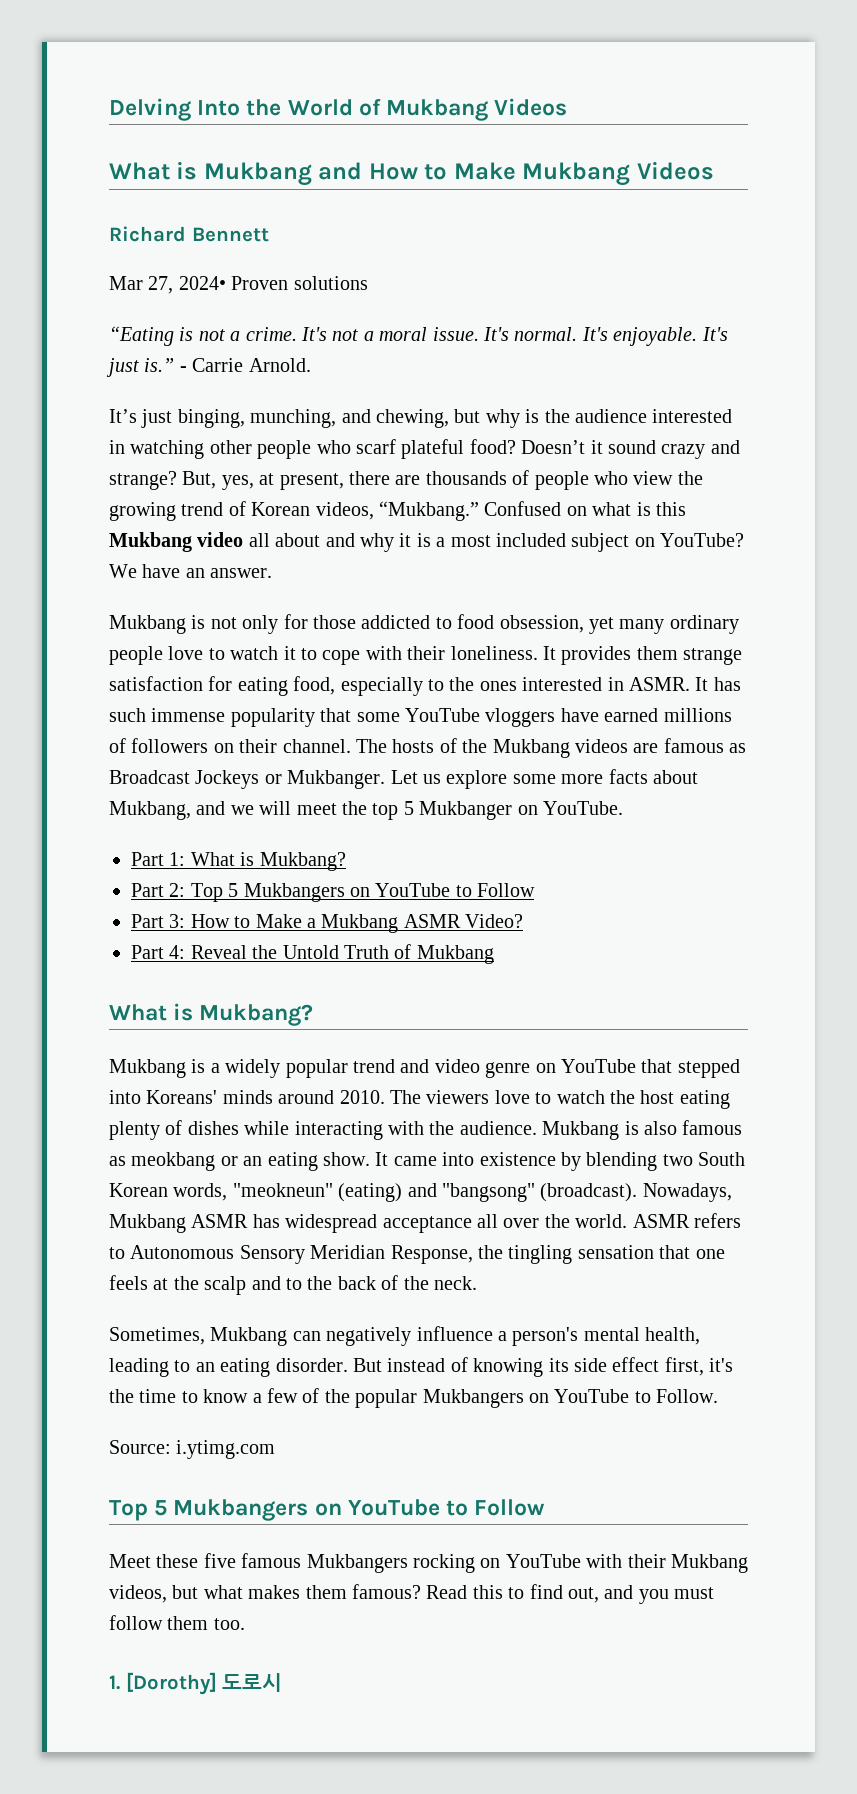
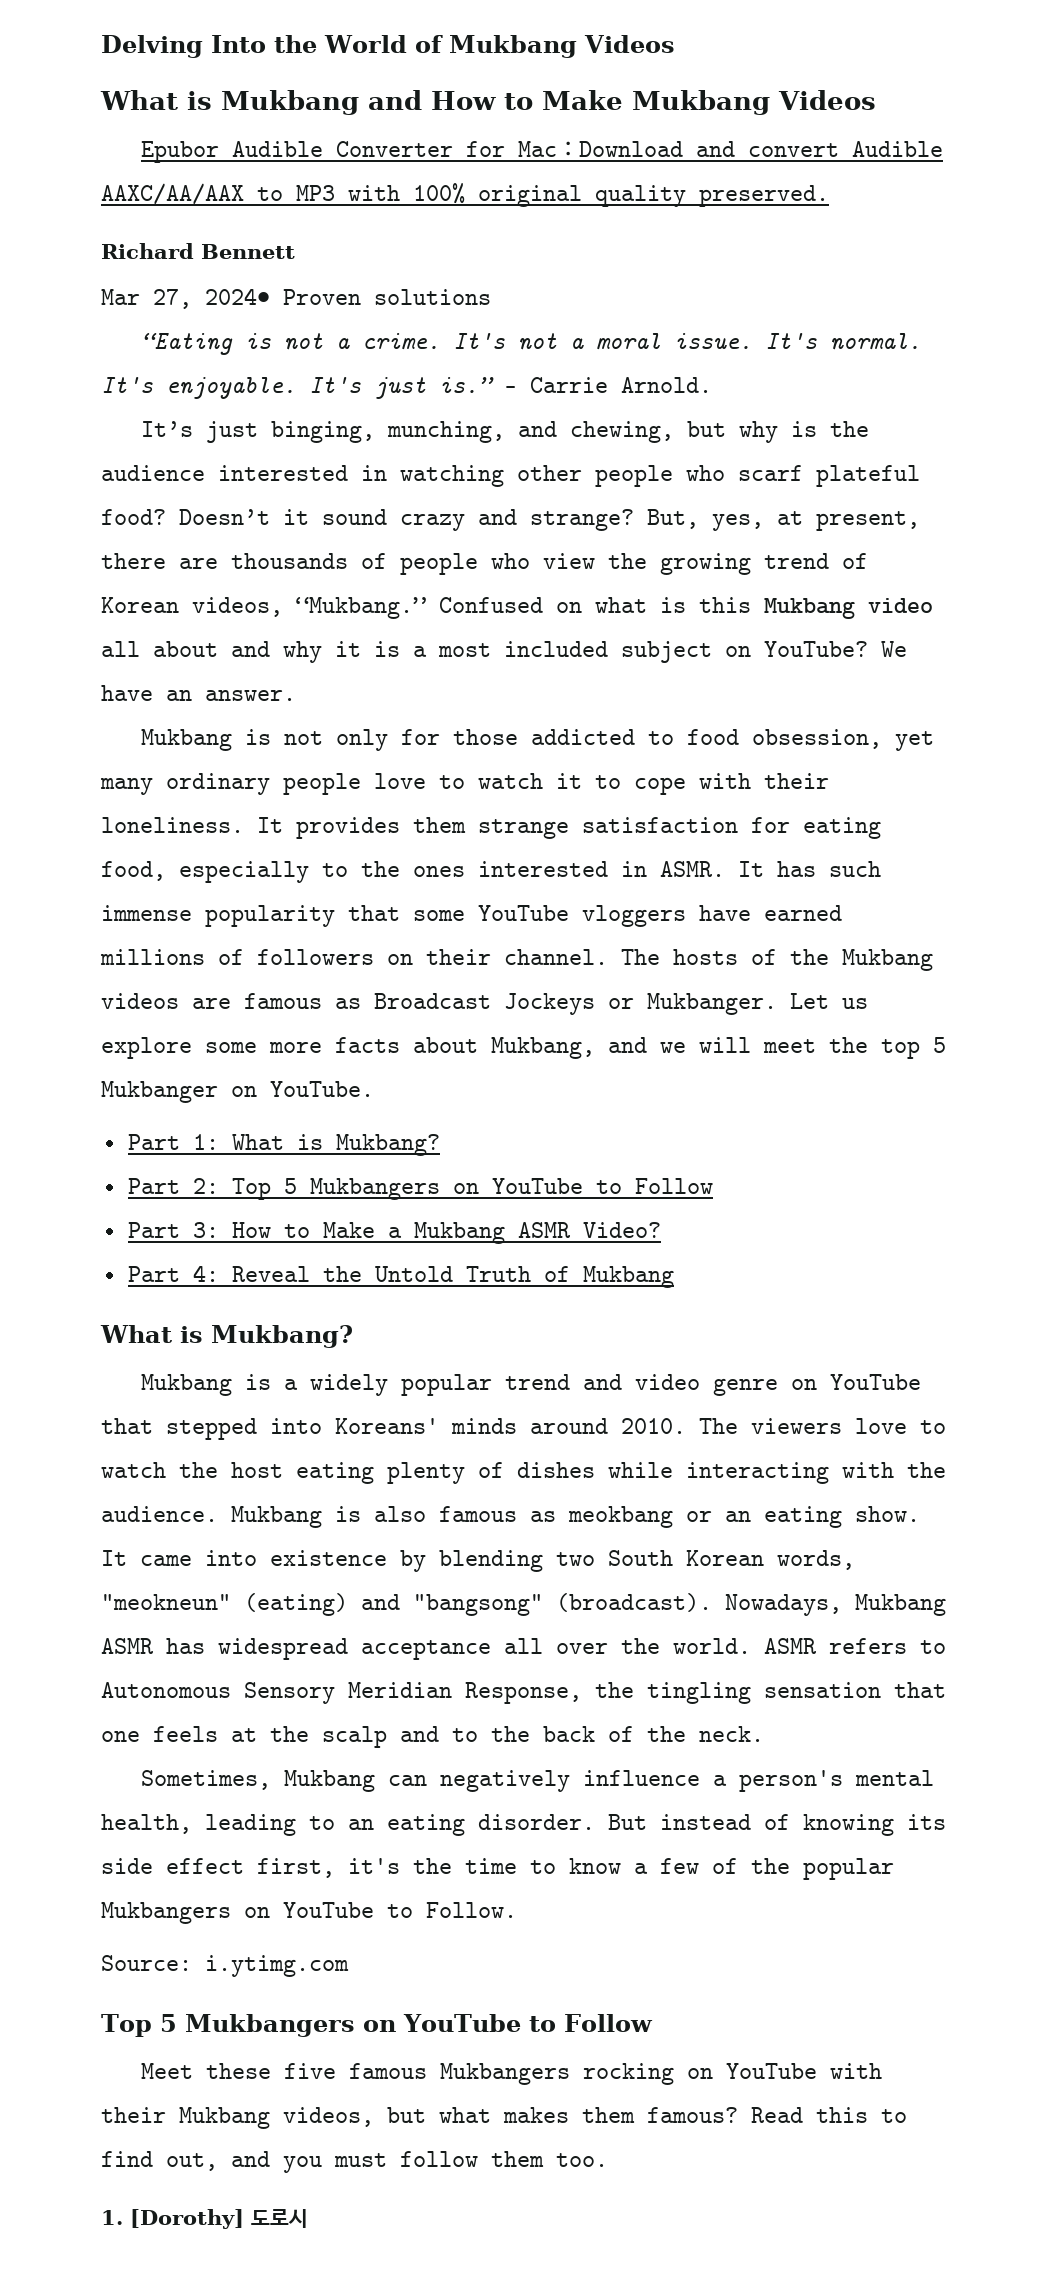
(714, 170) none -> [140,141,943,163] [101,183,829,207] // Epubor Audible Converter for Mac：Download and convert Audible AAXC/AA/AAX to MP3 with 100% original quality preserved.

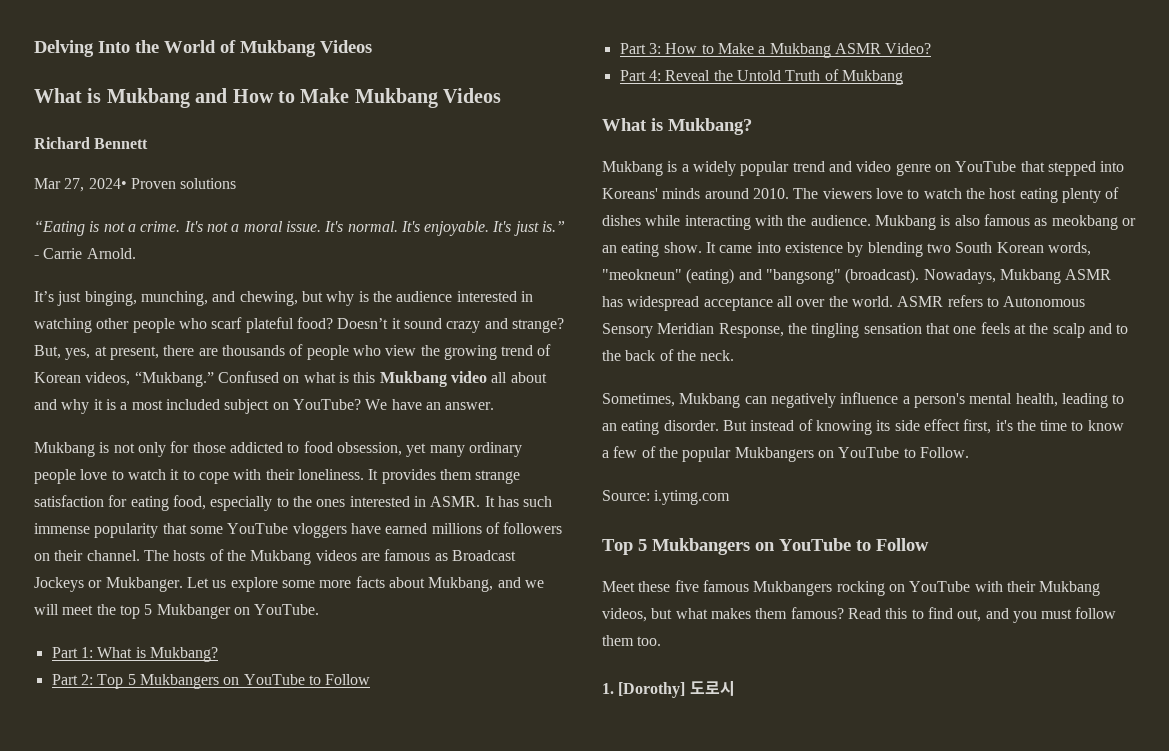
[140,141,943,163] [101,183,829,207] // Epubor Audible Converter for Mac：Download and convert Audible AAXC/AA/AAX to MP3 with 100% original quality preserved. -> (502, 95) none

